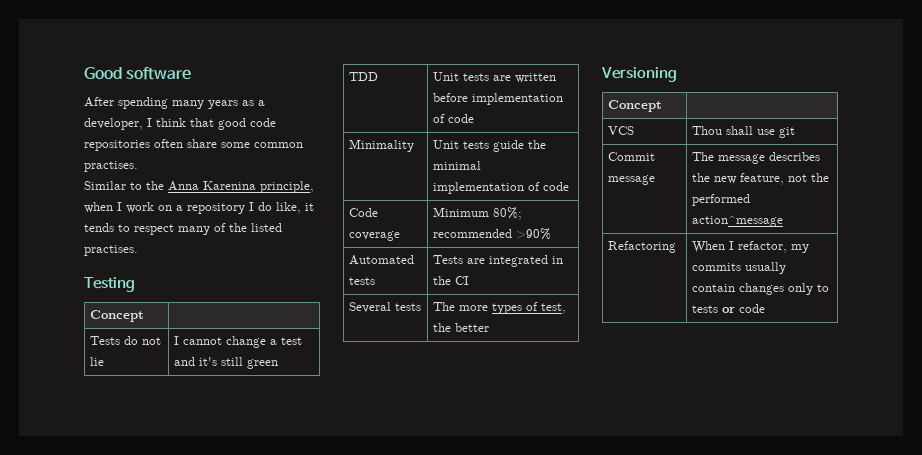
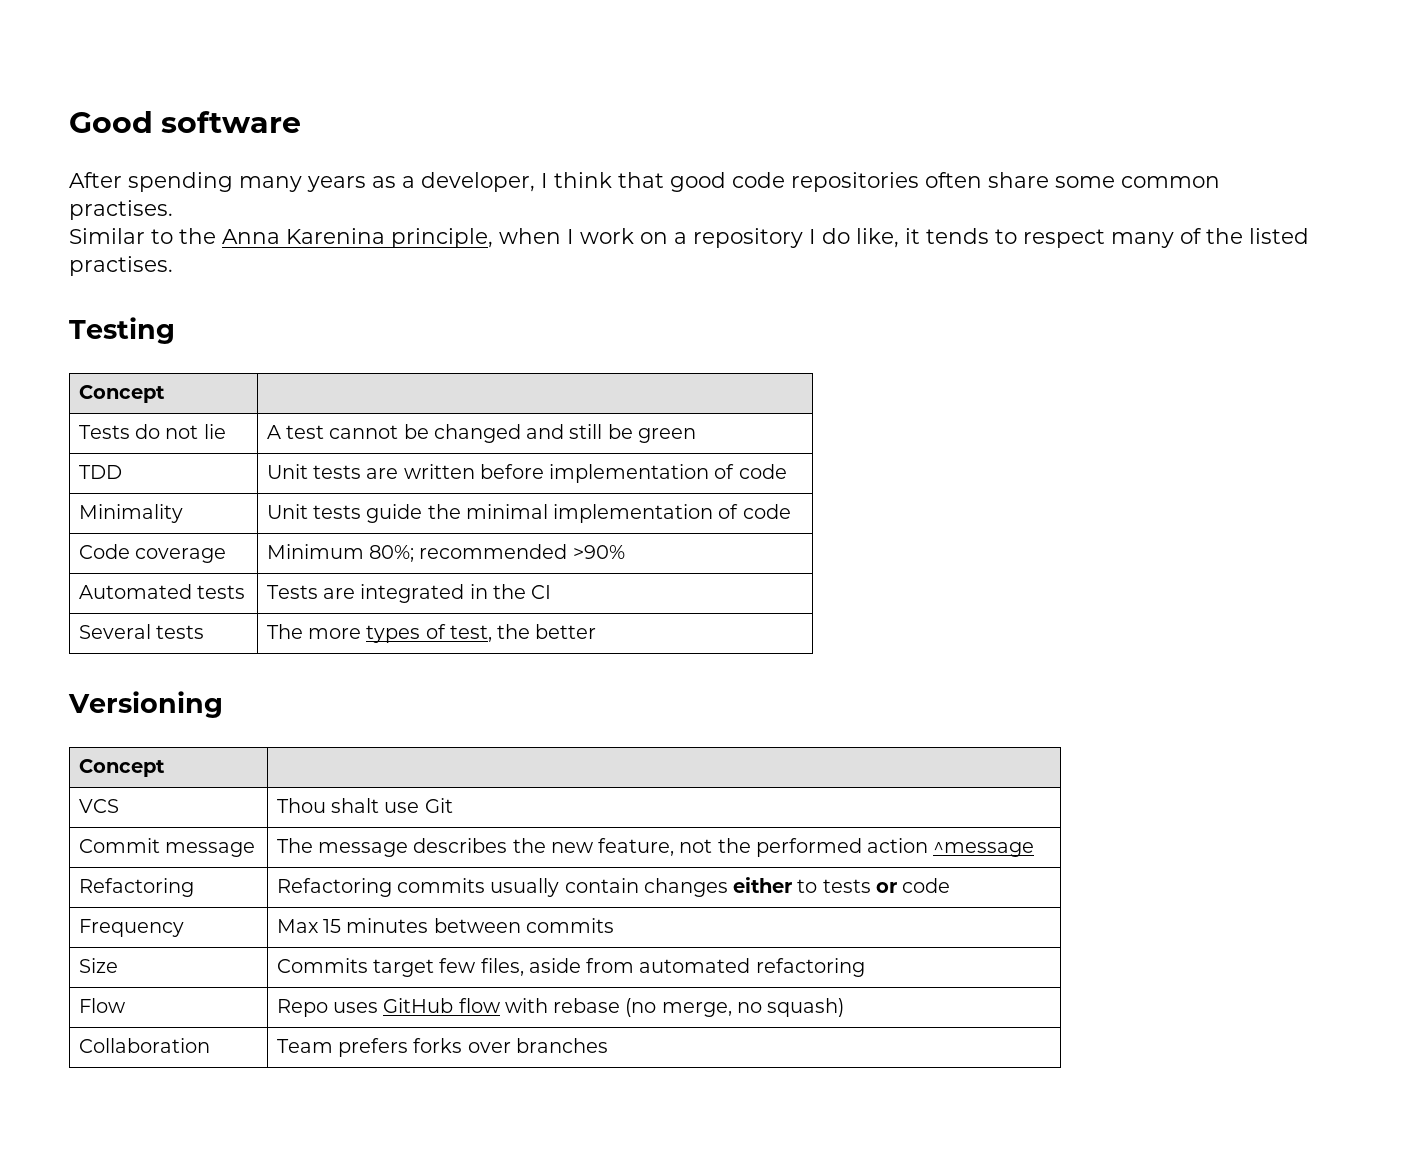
[173,336,302,348] [173,357,243,366] I cannot change a test and it's still -> [266,424,633,443] A test cannot be changed and still be
[725,126,795,138] shall use git -> [330,798,453,813] shalt use Git
[691,216,783,227] action^message -> [867,838,1035,857] action ^message
[691,241,809,253] When I refactor, my -> [276,878,392,897] Refactoring
[787,283,813,295] only -> [733,877,793,893] either
(765, 308) none -> [78,919,184,937] [276,918,614,933] [78,958,118,973] [276,958,865,977] [78,998,125,1013] [276,998,845,1017] [78,1038,210,1053] [276,1038,608,1057] // Frequency | Max 15 minutes between commits // Size | Commits target few files, aside from automated refactoring // Flow | Repo uses GitHub flow with rebase (no merge, no squash) // Collaboration | Team prefers forks over branches

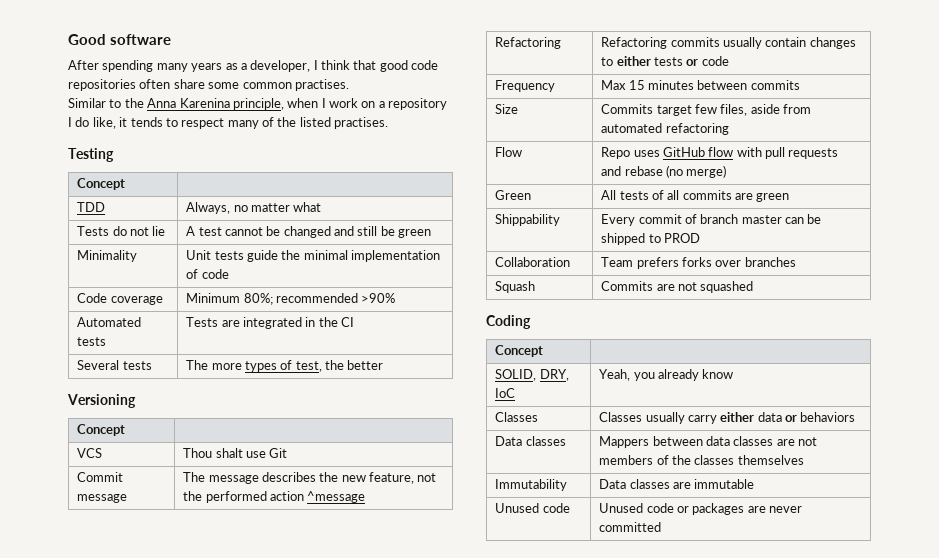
(165, 394) none -> [77,202,106,212] [186,202,322,214] // TDD | Always, no matter what
[78,465,122,479] [266,464,787,483] // TDD | Unit tests are written before implementation of code -> (432, 233) none
[733,877,818,893] either to -> [601,56,651,66] to either
[553,998,845,1017] rebase (no merge, no squash) -> [765,147,839,159] [601,165,727,178] [495,190,532,200] [601,190,790,202] [495,214,561,226] [601,214,822,226] [601,233,700,245] pull requests and rebase (no merge) // Green | All tests of all commits are green // Shippability | Every commit of branch master can be shipped to PROD
(608, 1045) none -> [495,281,536,293] [601,281,754,293] [486,315,531,329] [495,345,544,357] [495,369,569,381] [495,388,516,398] [599,369,734,381] [495,412,539,422] [599,412,856,424] [495,436,566,446] [599,436,818,448] [599,455,804,465] [495,479,568,491] [599,479,755,489] [495,503,570,513] [599,503,803,515] [599,522,662,532] // Squash | Commits are not squashed // Coding // Concept | // SOLID, DRY, IoC | Yeah, you already know // Classes | Classes usually carry either data or behaviors // Data classes | Mappers between data classes are not members of the classes themselves // Immutability | Data classes are immutable // Unused code | Unused code or packages are never committed

